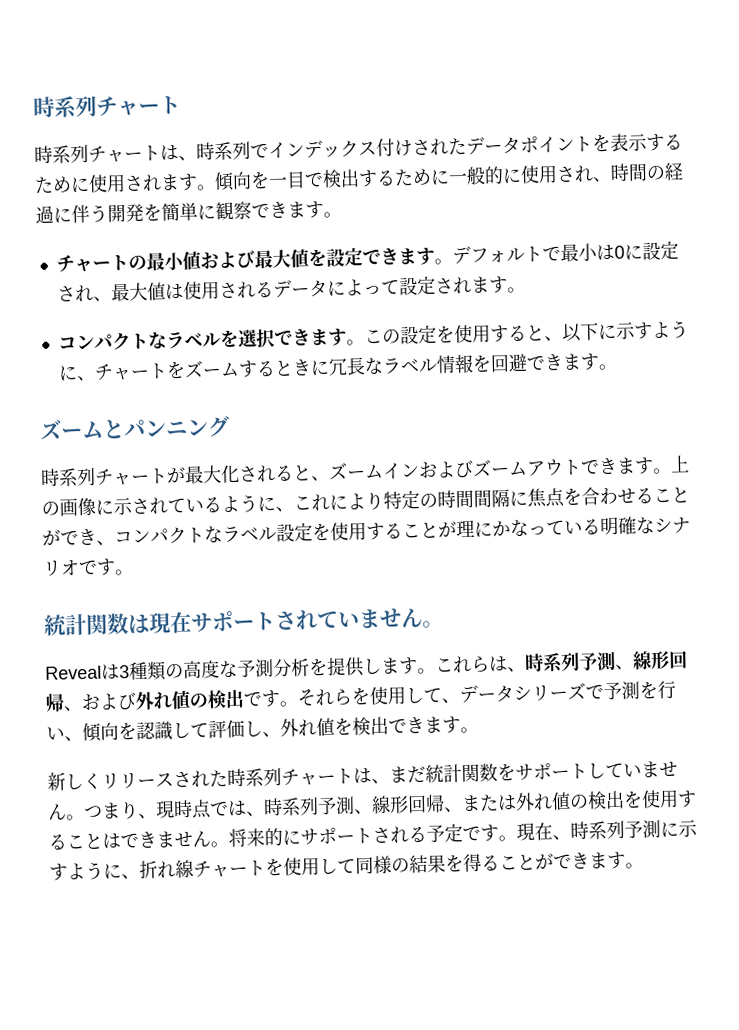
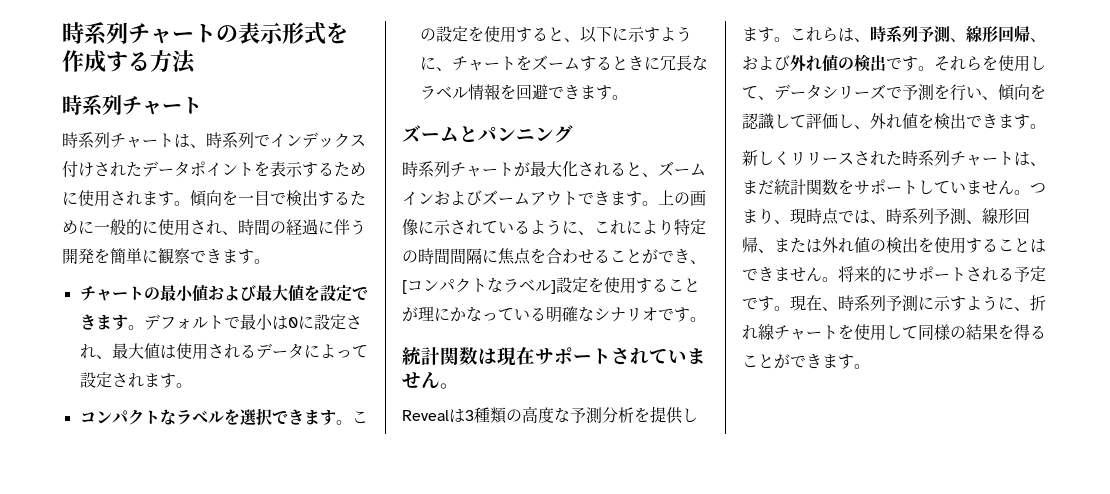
[33,95,181,119] 時系列チャート -> [62,22,348,45] [62,50,196,74] [62,94,202,116] 時系列チャートの表示形式を作成する方法 // 時系列チャート
[114,526,277,545] コンパクトなラベル -> [402,277,556,294] [コンパクトなラベル]

